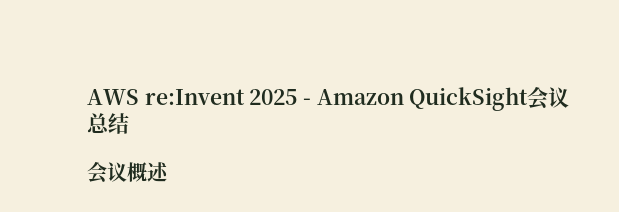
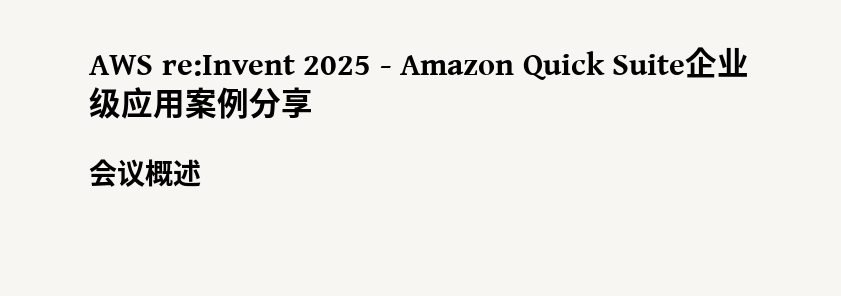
[409,86,570,111] [87,113,129,134] QuickSight会议总结 -> [522,47,750,80] [89,87,313,119] Quick Suite企业级应用案例分享

